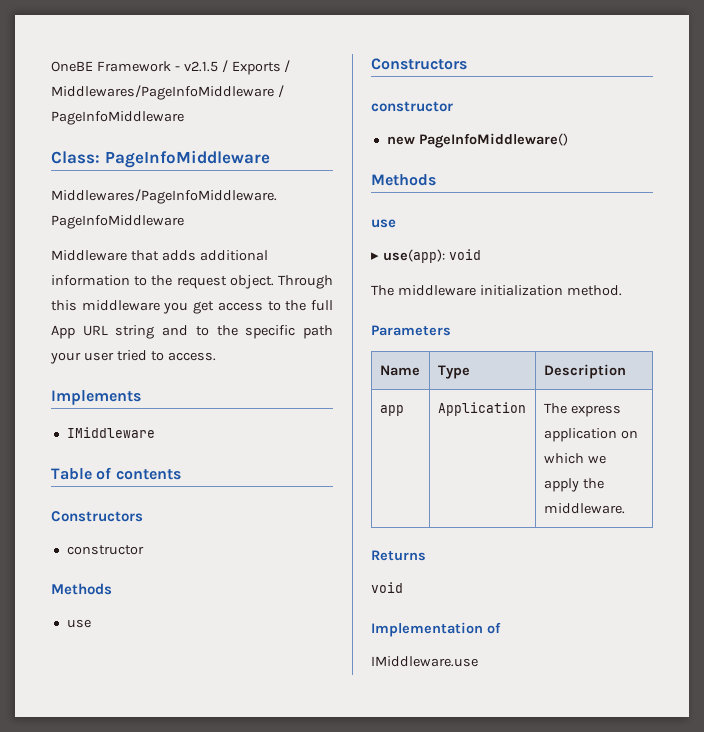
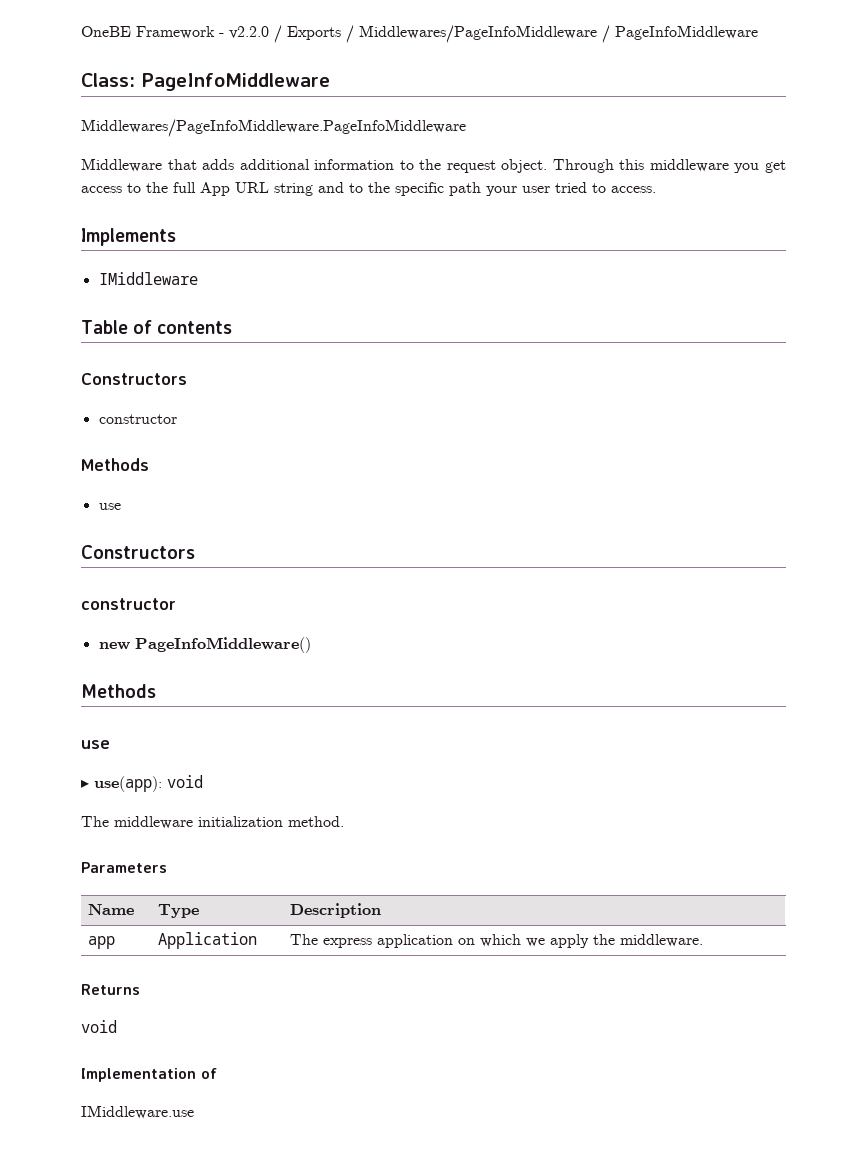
[183,61,218,72] v2.1.5 -> [229,26,269,39] v2.2.0

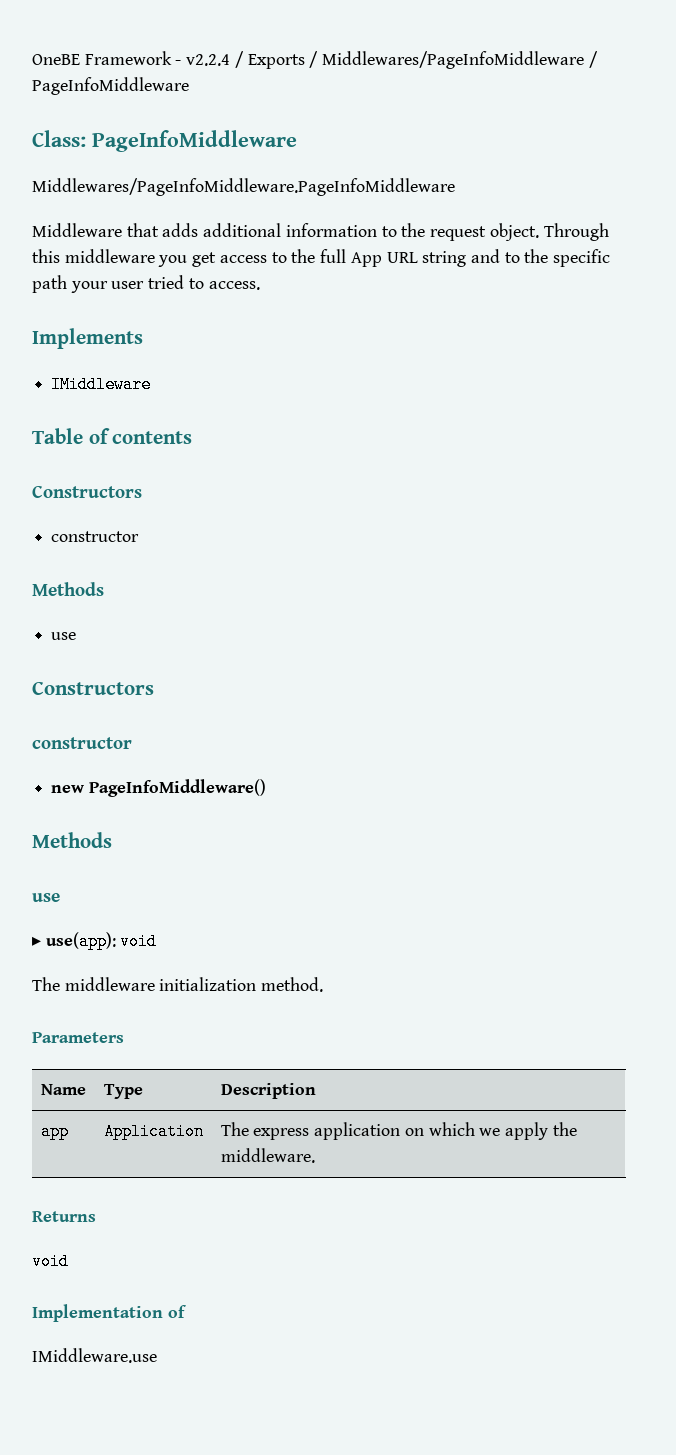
[229,26,269,39] v2.2.0 -> [186,54,231,66] v2.2.4

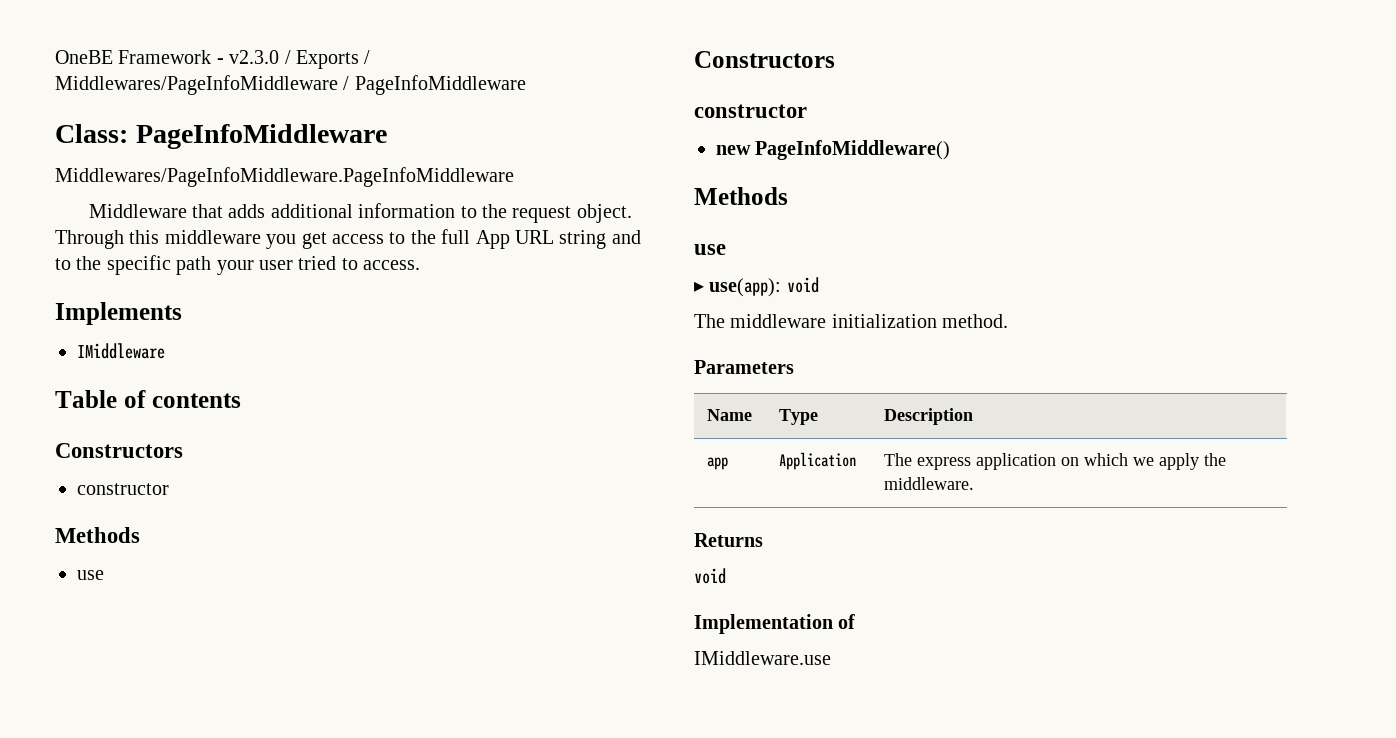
[186,54,231,66] v2.2.4 -> [229,50,280,64] v2.3.0

